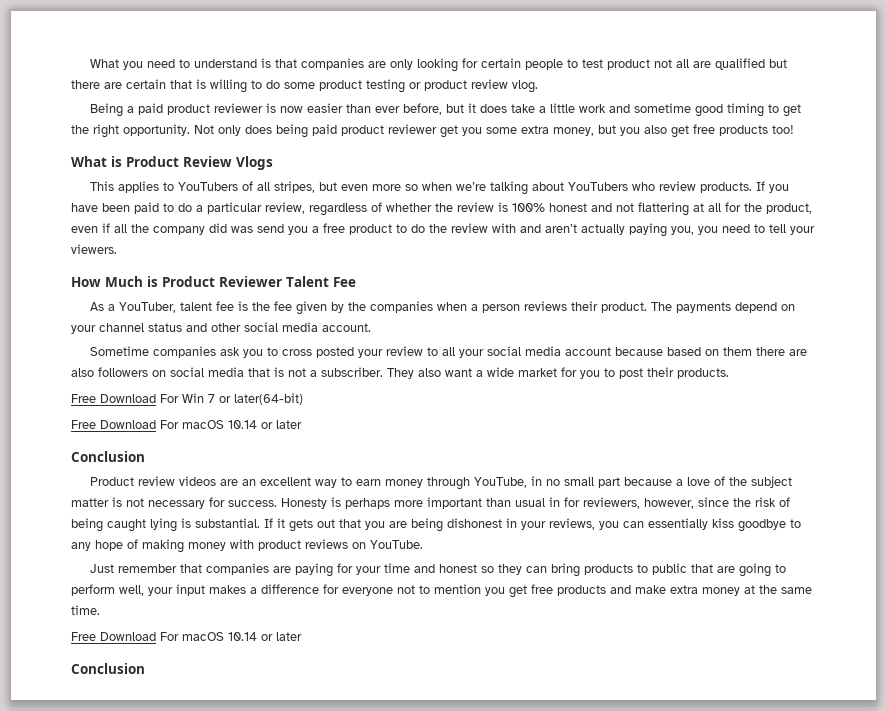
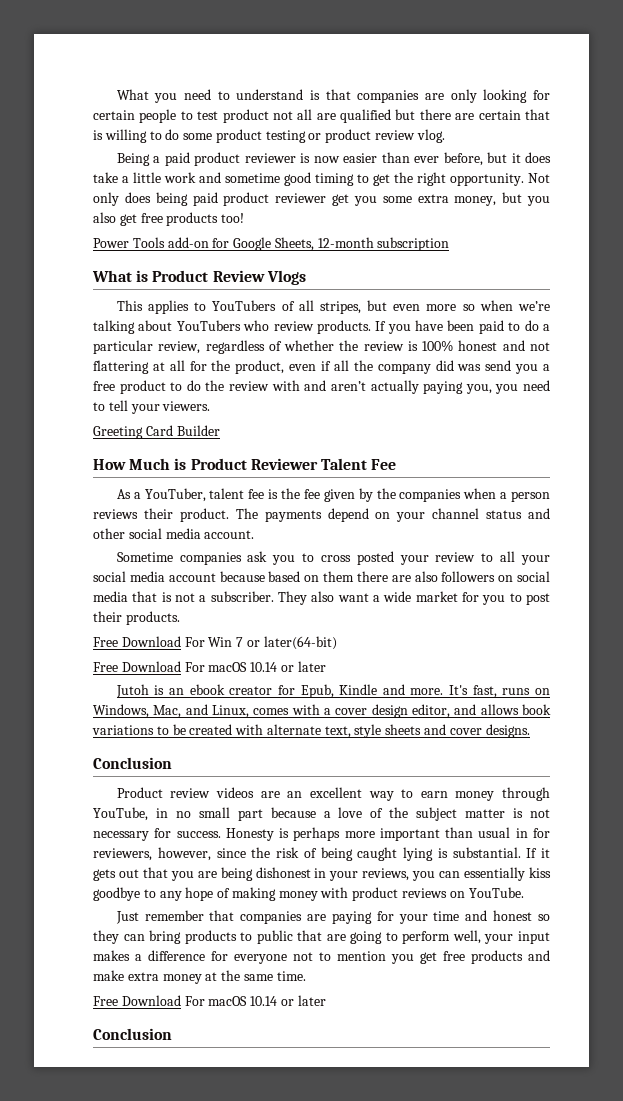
(794, 129) none -> [93,237,450,251] // Power Tools add-on for Google Sheets, 12-month subscription
(117, 249) none -> [93,425,220,439] // Greeting Card Builder
(302, 424) none -> [115,684,550,698] [93,704,551,718] [92,724,530,738] // Jutoh is an ebook creator for Epub, Kindle and more. It's fast, runs on Windows, Mac, and Linux, comes with a cover design editor, and allows book variations to be created with alternate text, style sheets and cover designs.

